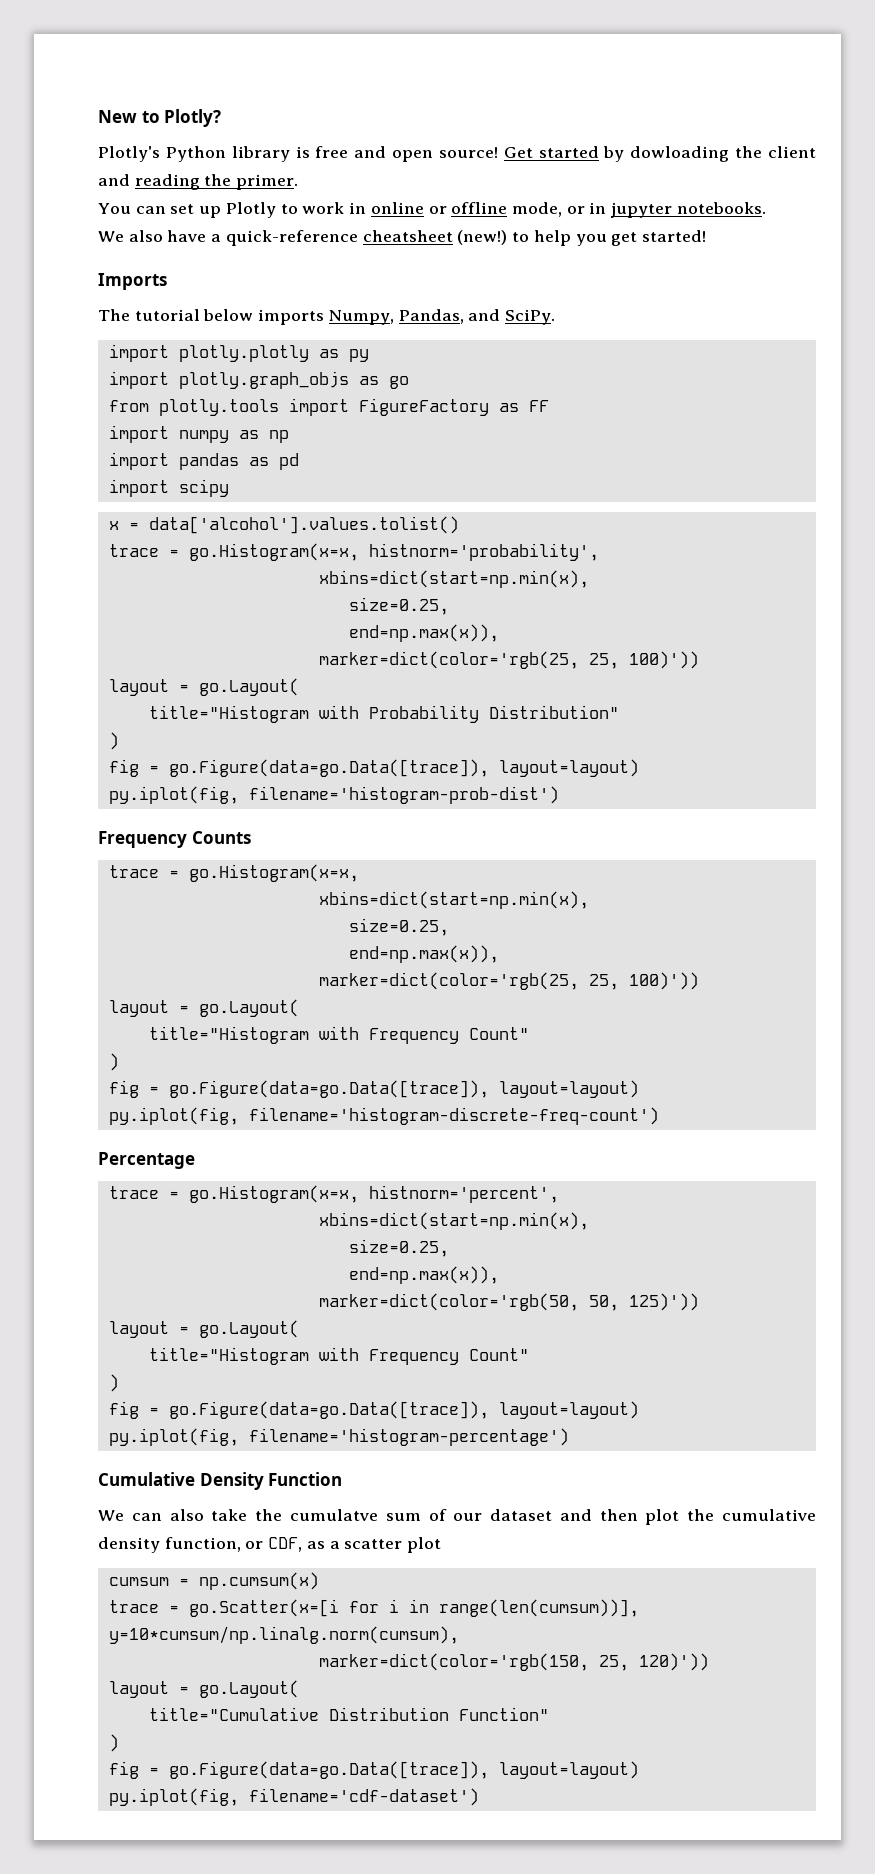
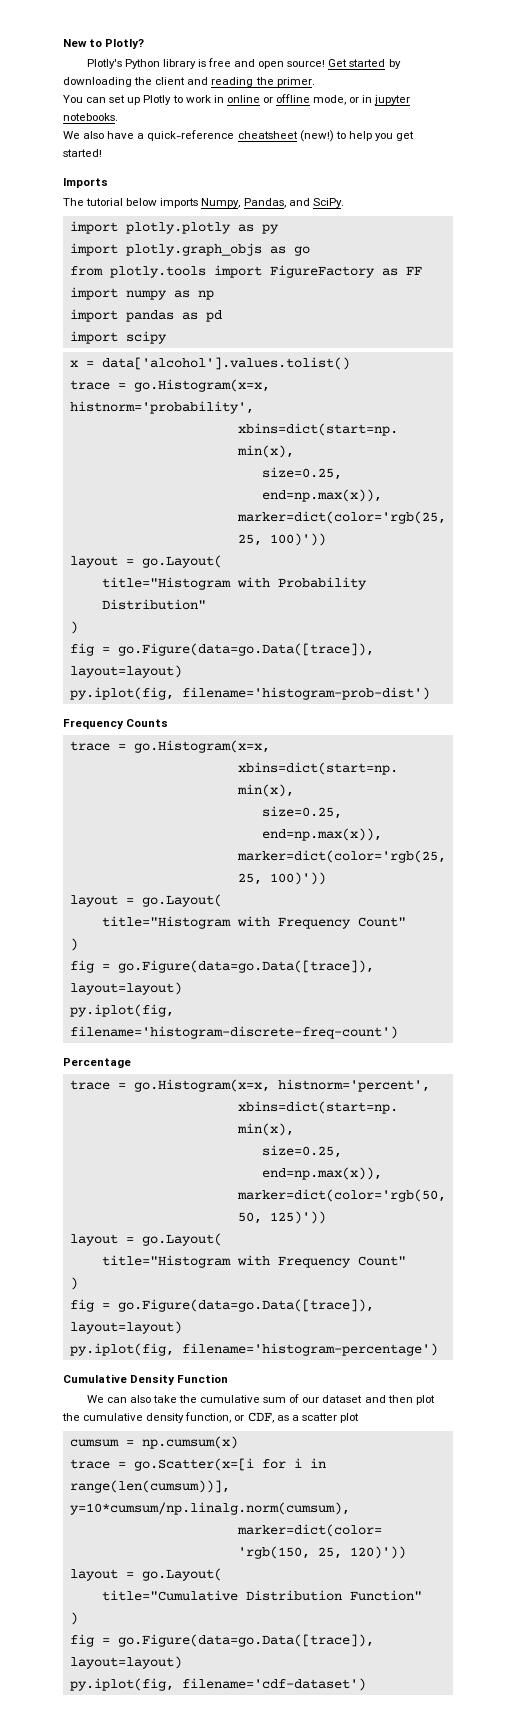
[630,146,730,162] dowloading -> [63,77,132,87] downloading
[289,1509,378,1521] cumulatve -> [200,1395,261,1403] cumulative

